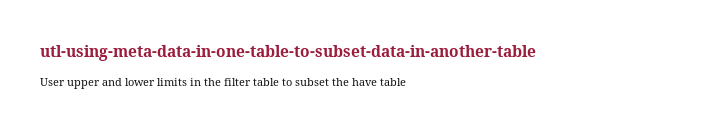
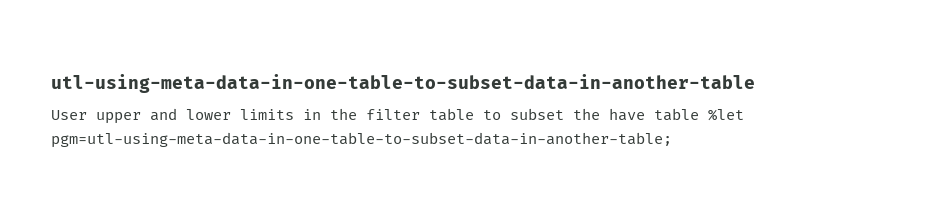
(406, 82) none -> [708,109,744,121] [51,132,672,148] %let pgm=utl-using-meta-data-in-one-table-to-subset-data-in-another-table;

